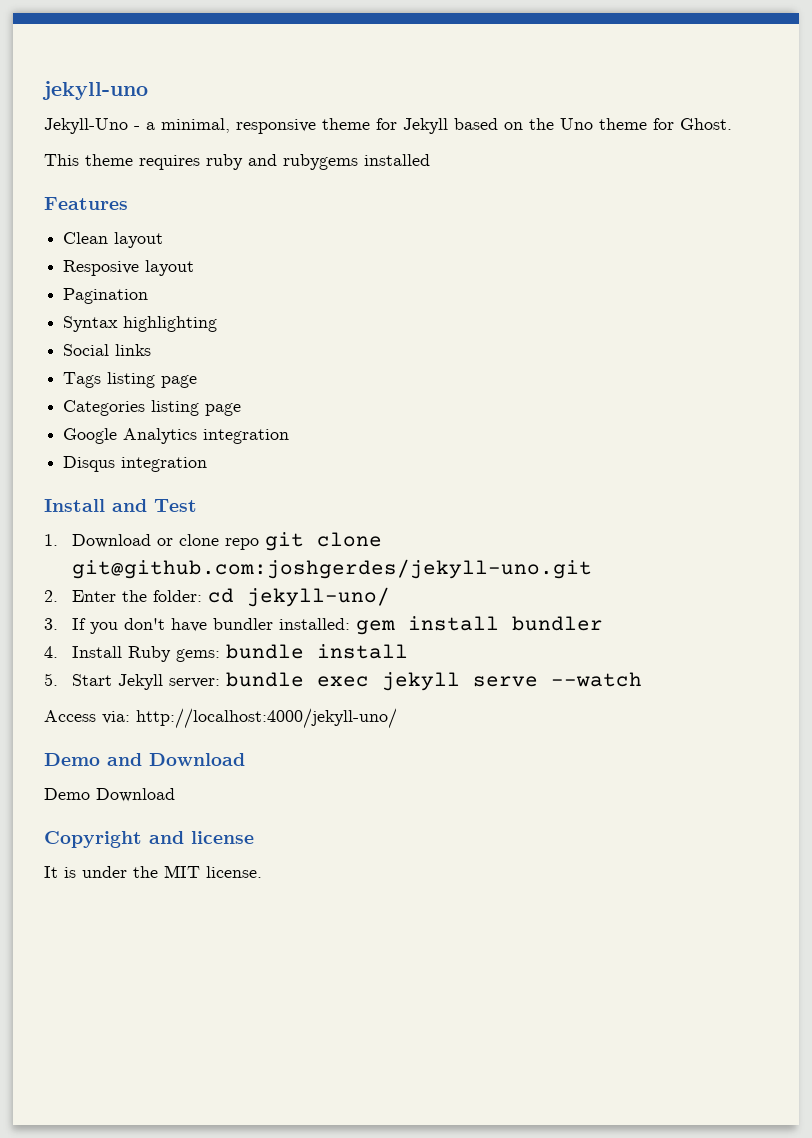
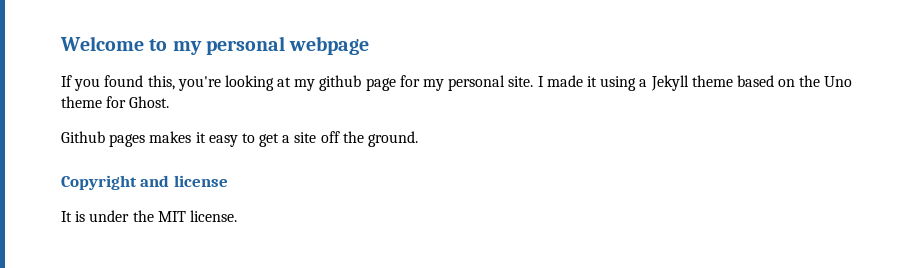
[42,81,148,100] [44,118,448,134] jekyll-uno // Jekyll-Uno - a minimal, responsive theme for Jekyll -> [60,36,370,55] [61,75,733,91] Welcome to my personal webpage // If you found this, you're looking at my github page for my personal site. I made it using a Jekyll theme
[44,154,430,170] [44,197,128,210] [63,232,164,248] [63,260,195,276] [63,288,149,304] [63,316,218,332] [63,344,152,356] [63,372,198,388] [63,400,242,416] [63,428,290,444] [63,456,208,472] [44,499,197,512] [44,532,382,551] [71,559,592,579] [44,587,390,607] [44,616,603,635] [44,644,408,662] [44,672,642,691] [44,708,397,729] [44,753,245,766] [44,788,175,802] This theme requires ruby and rubygems installed // Features // Clean layout // Resposive layout // Pagination // Syntax highlighting // Social links // Tags listing page // Categories listing page // Google Analytics integration // Disqus integration // Install and Test // 1. Download or clone repo git clone git@github.com:joshgerdes/jekyll-uno.git // 2. Enter the folder: cd jekyll-uno/ // 3. If you don't have bundler installed: gem install bundler // 4. Install Ruby gems: bundle install // 5. Start Jekyll server: bundle exec jekyll serve --watch // Access via: http://localhost:4000/jekyll-uno/ // Demo and Download // Demo Download -> [61,131,419,147] Github pages makes it easy to get a site off the ground.

